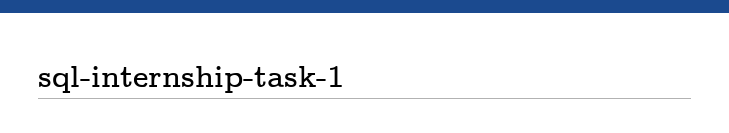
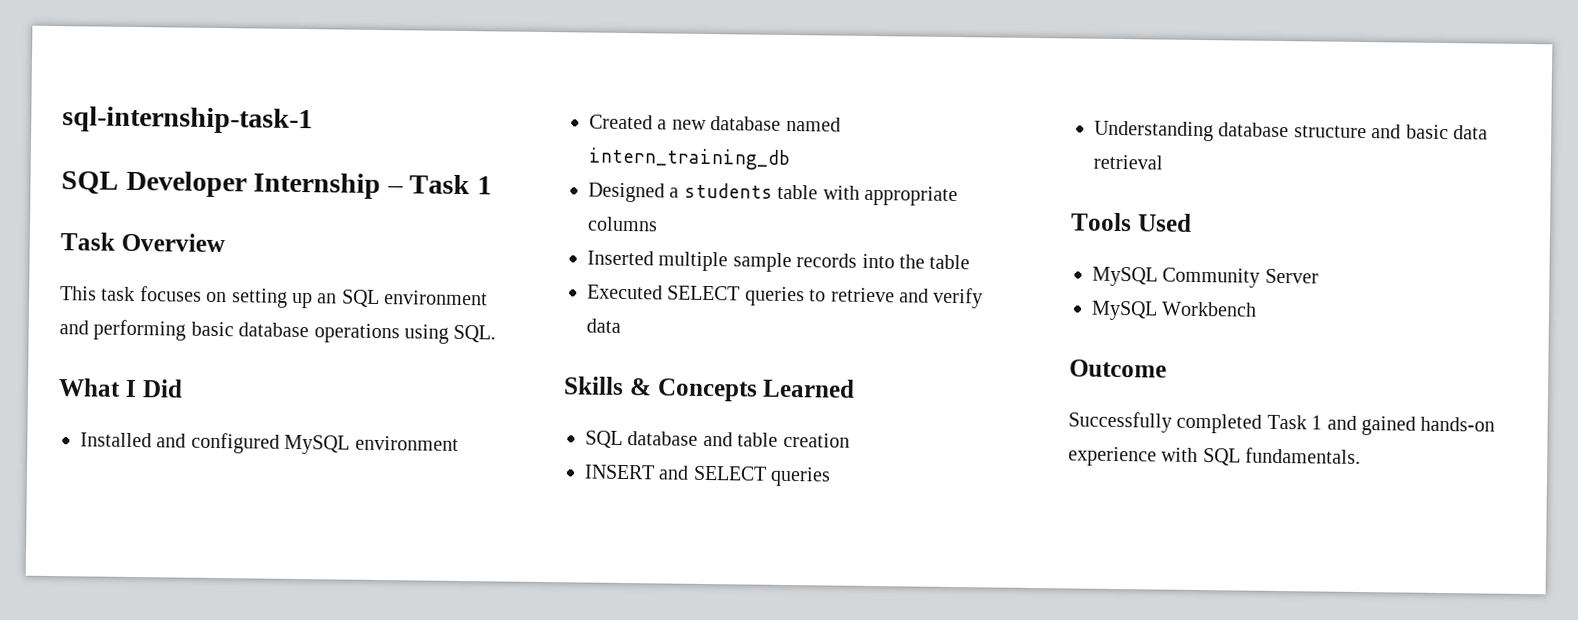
(344, 79) none -> [61,170,492,200] [60,232,225,253] [60,286,489,309] [59,319,497,344] [58,378,183,398] [80,432,459,455] [589,114,841,132] [588,147,790,170] [588,182,958,207] [587,216,658,232] [587,250,971,273] [587,284,984,309] [586,318,621,333] [563,376,856,402] [585,430,850,448] [584,464,832,487] [1094,120,1488,142] [1093,154,1163,170] [1070,212,1192,232] [1092,266,1319,288] [1091,300,1258,321] [1069,359,1167,378] [1068,411,1496,436] [1068,446,1362,467] // SQL Developer Internship – Task 1 // Task Overview // This task focuses on setting up an SQL environment and performing basic database operations using SQL. // What I Did // Installed and configured MySQL environment // Created a new database named intern_training_db // Designed a students table with appropriate columns // Inserted multiple sample records into the table // Executed SELECT queries to retrieve and verify data // Skills & Concepts Learned // SQL database and table creation // INSERT and SELECT queries // Understanding database structure and basic data retrieval // Tools Used // MySQL Community Server // MySQL Workbench // Outcome // Successfully completed Task 1 and gained hands-on experience with SQL fundamentals.

